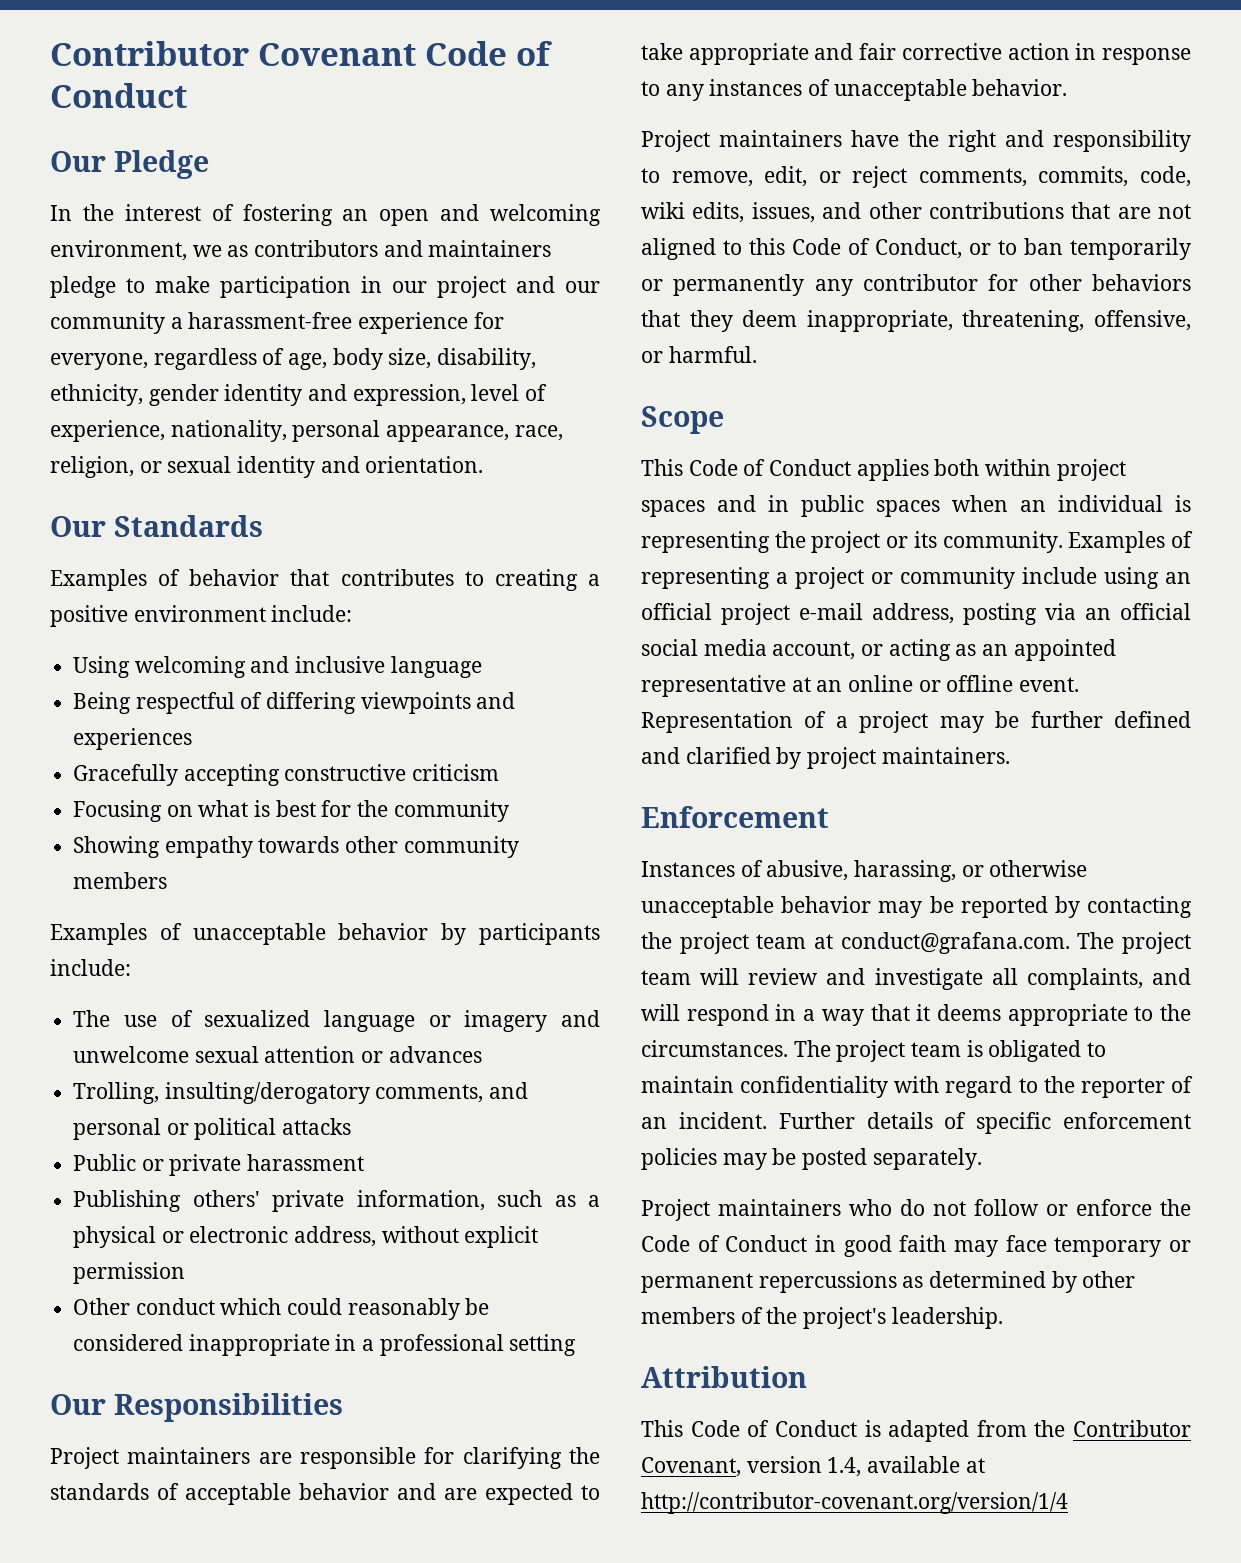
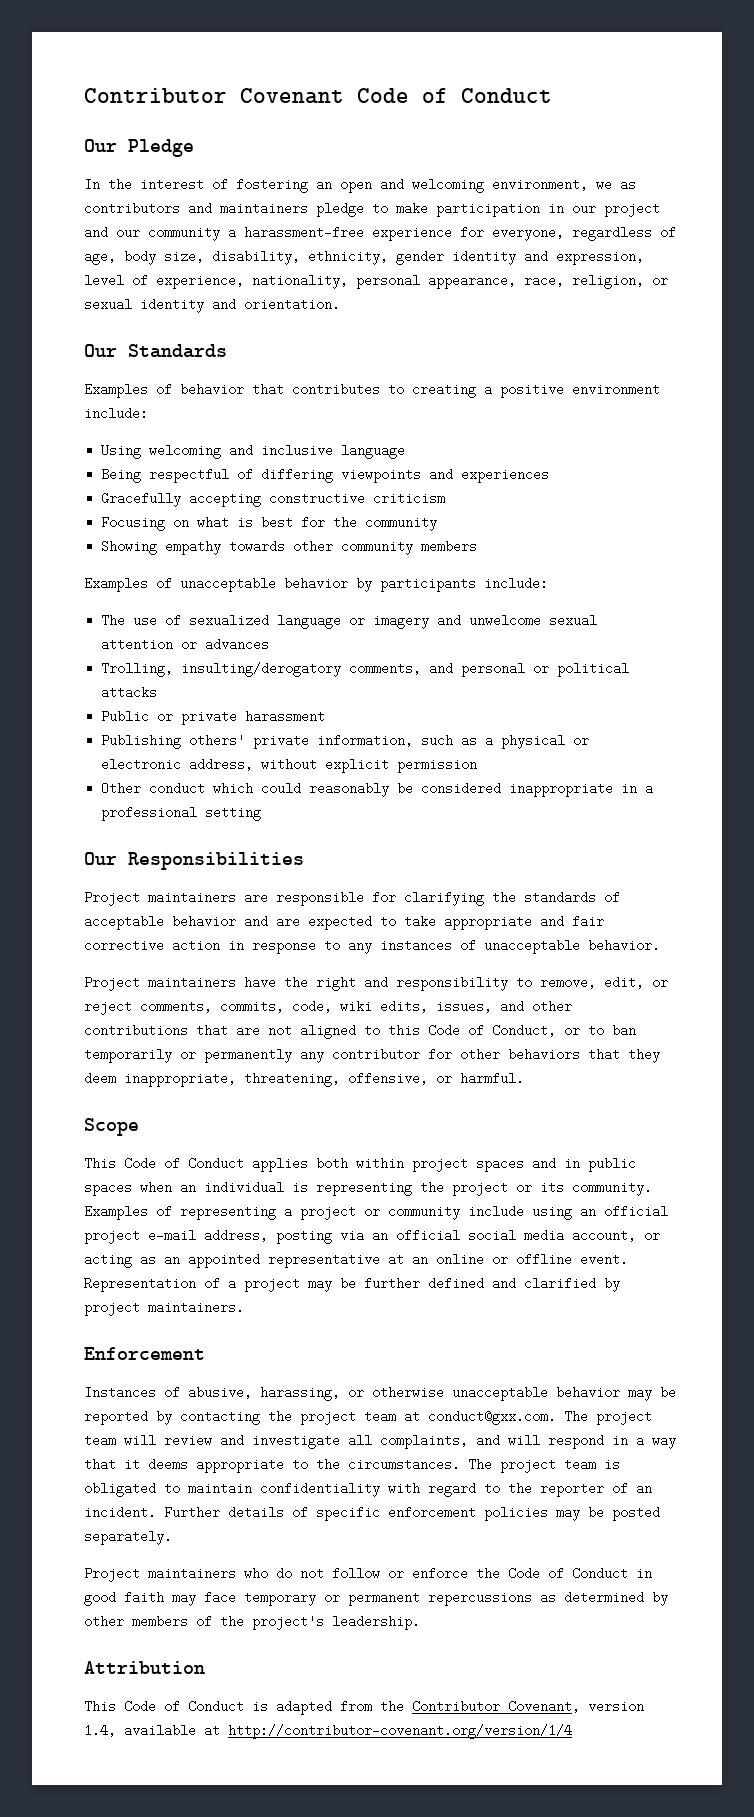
[840,932,1070,954] conduct@grafana.com. -> [428,1410,556,1425] conduct@gxx.com.

